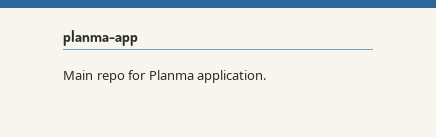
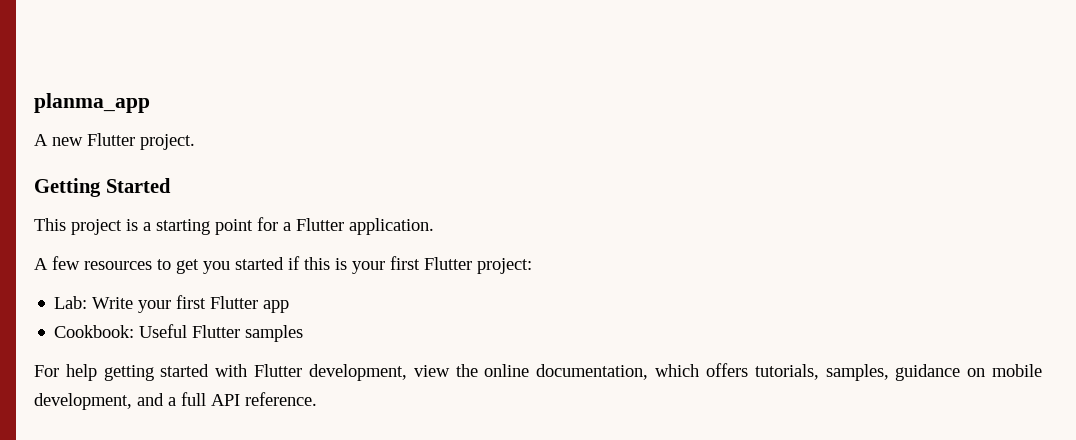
[63,30,138,46] [63,70,267,83] planma-app // Main repo for Planma application. -> [34,93,150,113] [34,133,195,150] [34,178,171,197] [34,217,434,235] [34,256,532,274] [54,295,290,313] [54,324,304,342] [34,363,1043,381] [34,392,317,410] planma_app // A new Flutter project. // Getting Started // This project is a starting point for a Flutter application. // A few resources to get you started if this is your first Flutter project: // Lab: Write your first Flutter app // Cookbook: Useful Flutter samples // For help getting started with Flutter development, view the online documentation, which offers tutorials, samples, guidance on mobile development, and a full API reference.

